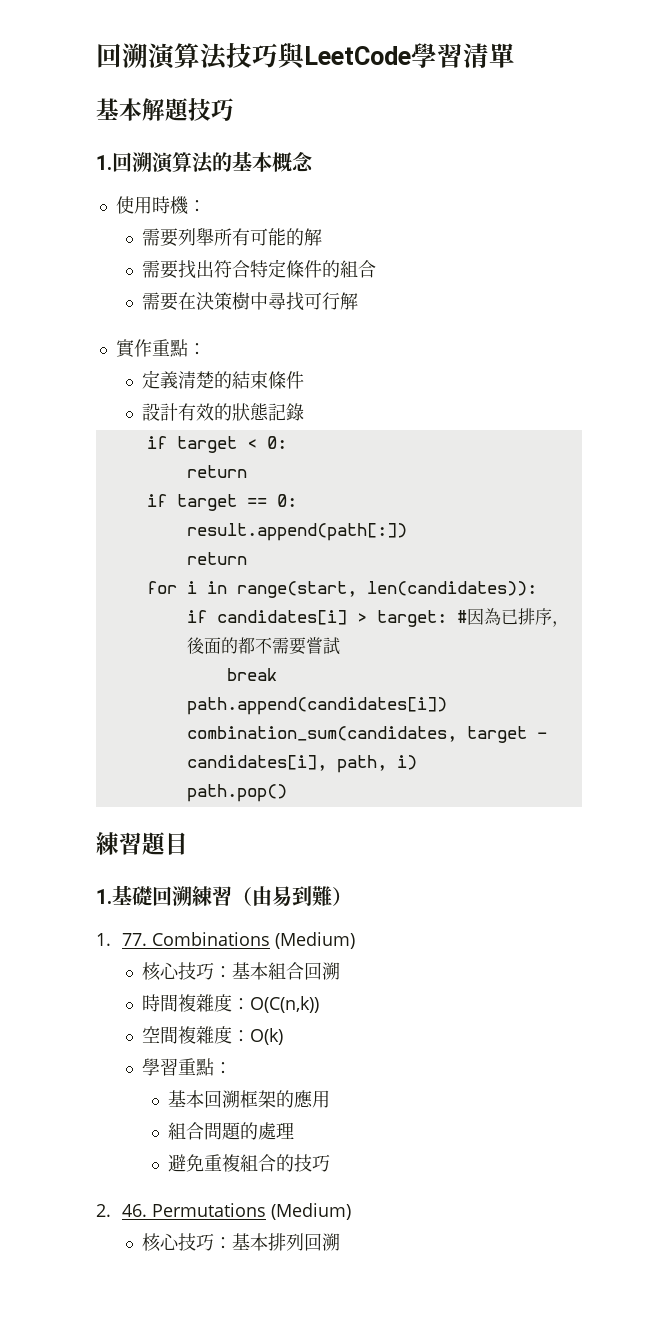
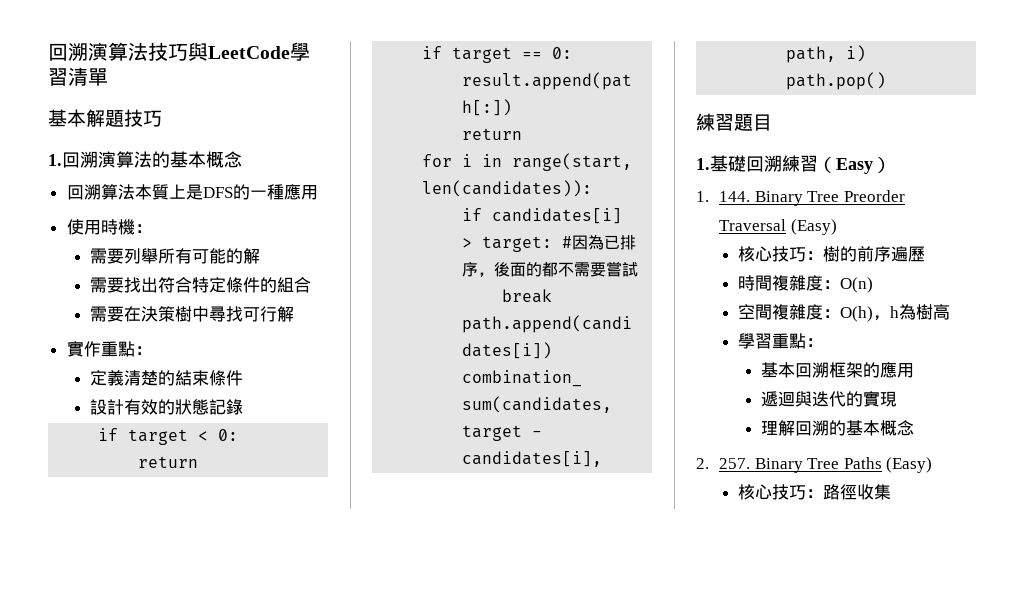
(314, 161) none -> [66,184,318,200] // 回溯算法本質上是DFS的一種應用
[252,886,332,907] 由易到難 -> [836,158,873,174] Easy
[122,932,356,949] [141,962,340,981] 77. Combinations (Medium) // 核心技巧：基本組合回溯 -> [719,190,905,206] [719,219,837,235] [737,246,925,262] 144. Binary Tree Preorder Traversal (Easy) // 核心技巧：樹的前序遍歷
[249,996,319,1013] O(C(n,k)) -> [839,277,873,293] O(n)
[249,1028,283,1045] O(k) -> [839,304,950,322] O(h)，h為樹高
[168,1122,295,1140] [168,1154,331,1172] [96,1203,352,1220] [141,1233,340,1252] 組合問題的處理 // 避免重複組合的技巧 // 2. 46. Permutations (Medium) // 核心技巧：基本排列回溯 -> [760,391,897,407] [760,420,914,436] [696,457,933,473] [737,484,891,500] 遞迴與迭代的實現 // 理解回溯的基本概念 // 2. 257. Binary Tree Paths (Easy) // 核心技巧：路徑收集

